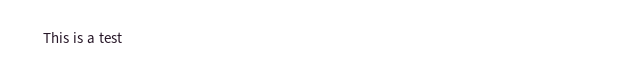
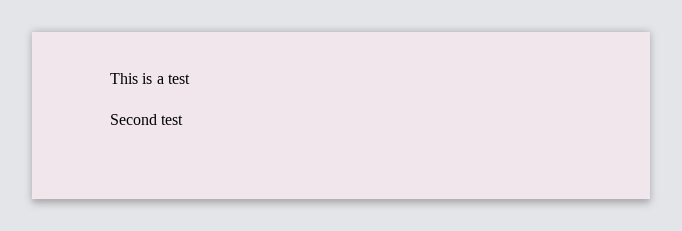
(123, 37) none -> [110,114,184,125] // Second test

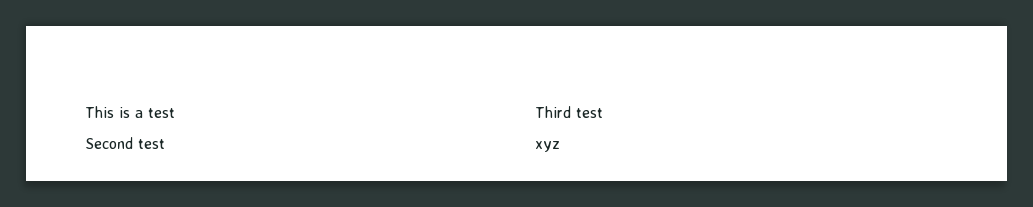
(184, 120) none -> [535,106,603,118] [535,141,560,152] // Third test // xyz

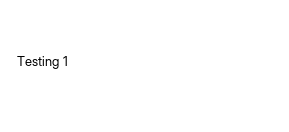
[85,106,175,118] [85,137,165,149] [535,106,603,118] [535,141,560,152] This is a test // Second test // Third test // xyz -> [17,56,68,69] Testing 1

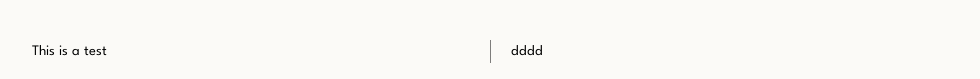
[17,56,68,69] Testing 1 -> [32,45,107,56] [511,45,543,56] This is a test // dddd

